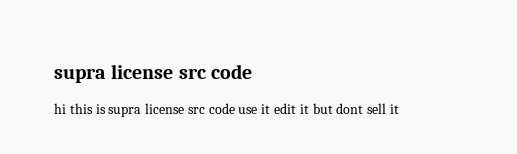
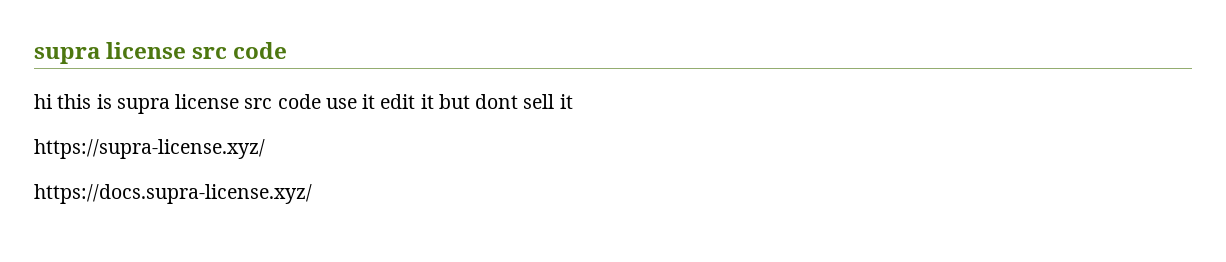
(399, 109) none -> [34,139,265,159] [34,184,312,204] // https://supra-license.xyz/ // https://docs.supra-license.xyz/

